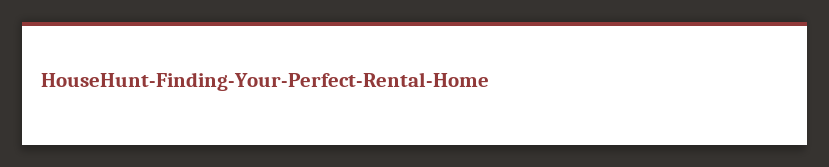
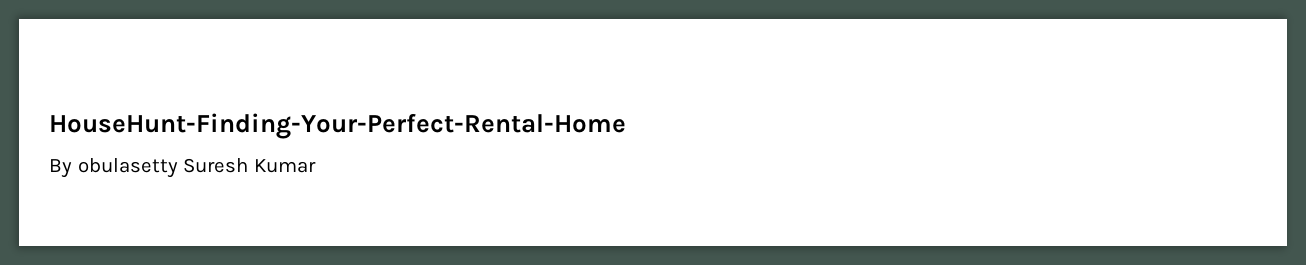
(489, 81) none -> [49,158,316,178] // By obulasetty Suresh Kumar

